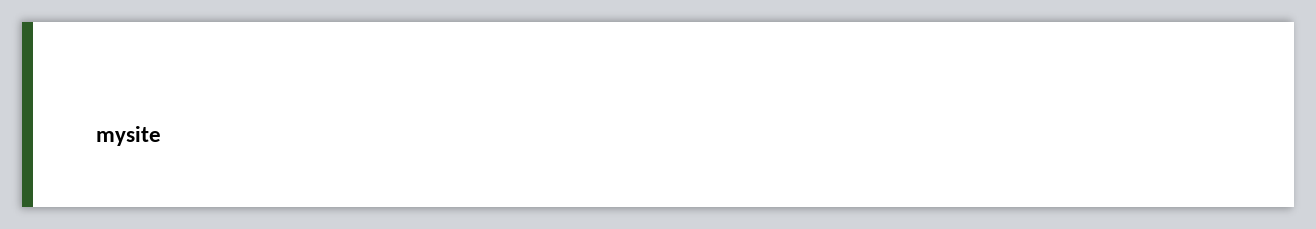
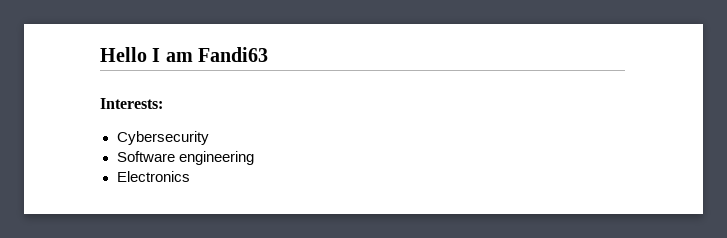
[96,126,161,146] mysite -> [100,47,269,62] [100,98,163,109] [116,131,209,145] [116,151,254,165] [116,171,190,182] Hello I am Fandi63 // Interests: // Cybersecurity // Software engineering // Electronics

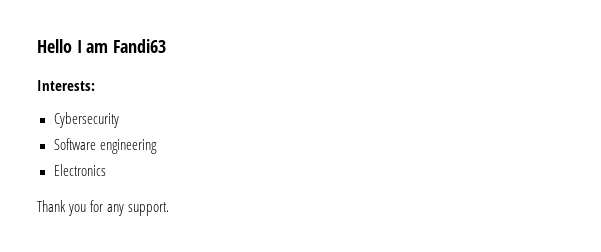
(190, 176) none -> [37,200,170,216] // Thank you for any support.

